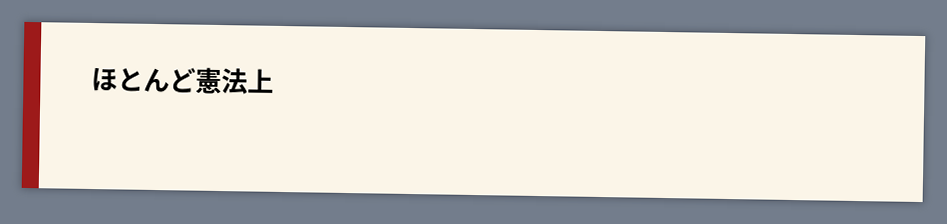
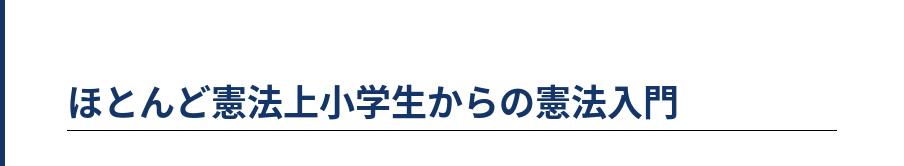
(274, 81) none -> [319,84,679,120] 小学生からの憲法入門

